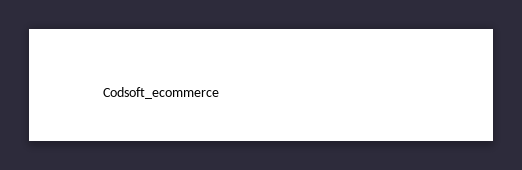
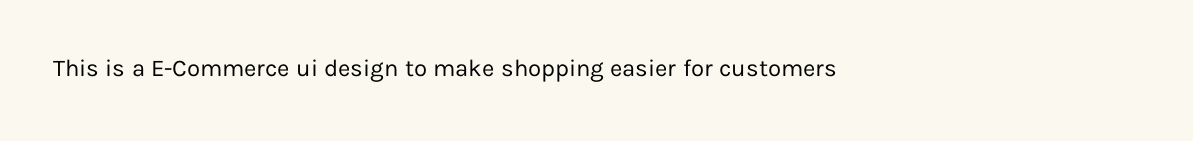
[103,87,219,99] Codsoft_ecommerce -> [53,59,838,82] This is a E-Commerce ui design to make shopping easier for customers

